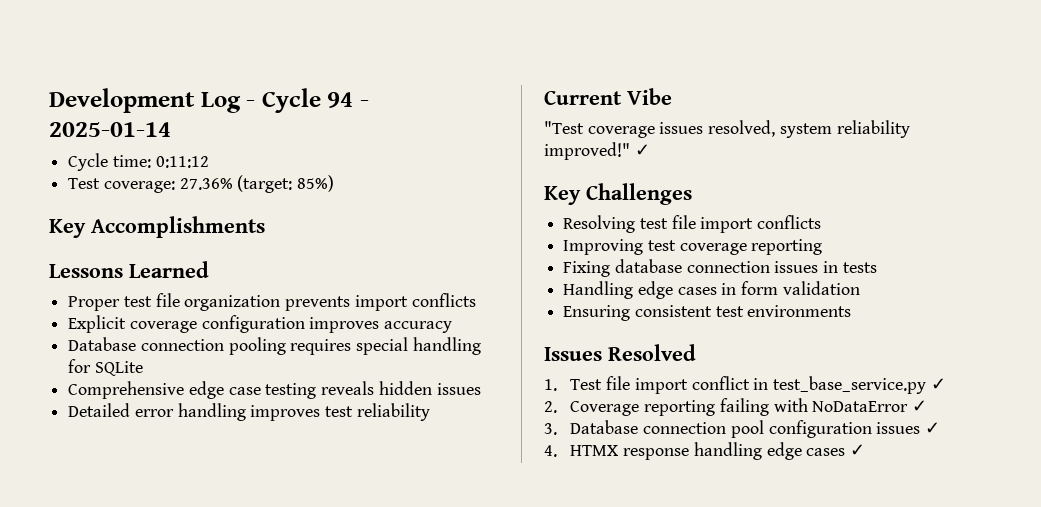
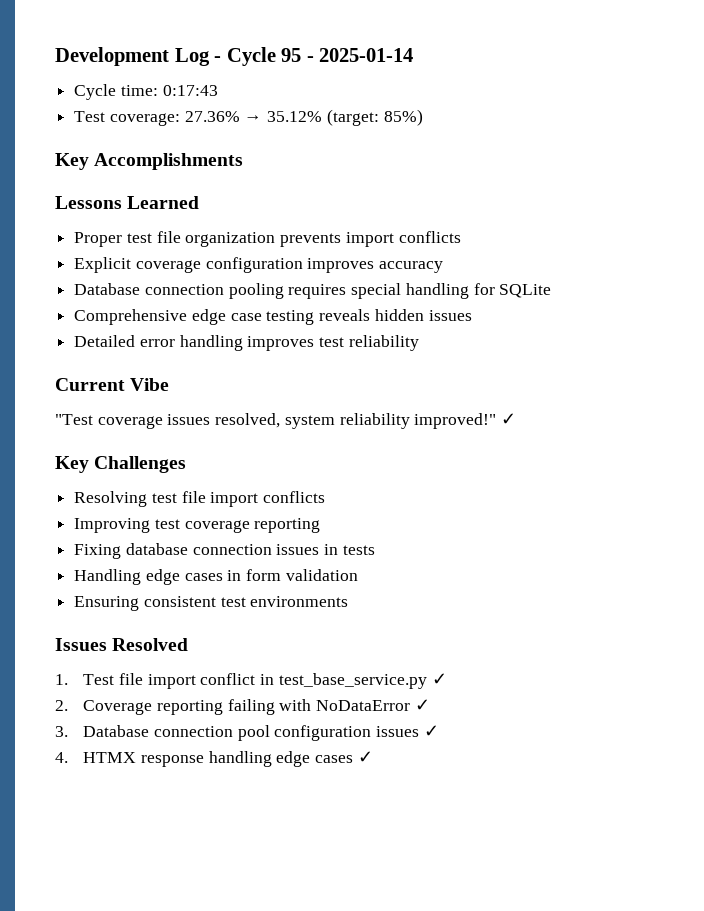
[327,92,354,108] 94 -> [281,48,302,62] 95
[155,156,209,168] 0:11:12 -> [162,85,218,96] 0:17:43
(233, 184) none -> [244,111,323,122] → 35.12%

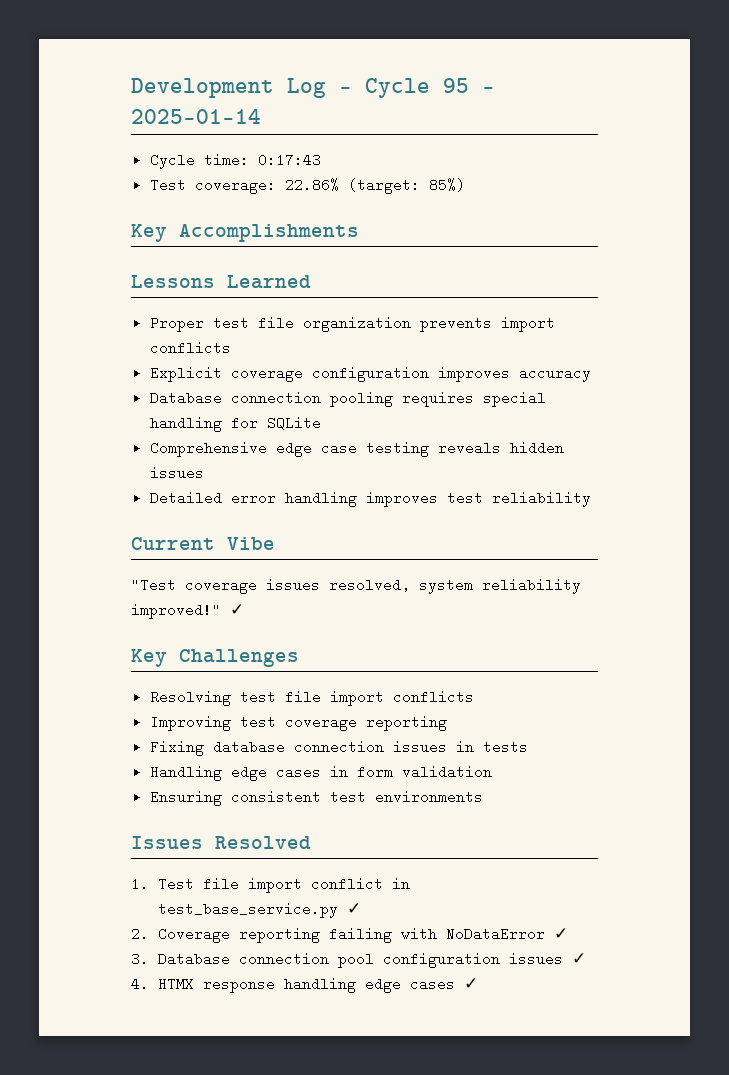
[184,111,323,122] 27.36% → 35.12% -> [284,178,339,192] 22.86%

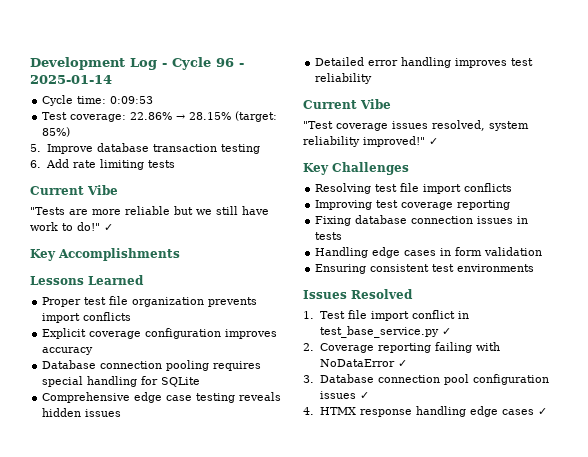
[443,78,469,93] 95 -> [216,58,234,67] 96
[257,153,321,167] 0:17:43 -> [110,96,154,104] 0:09:53
(339, 185) none -> [176,112,232,120] → 28.15%
(465, 185) none -> [30,143,260,154] [30,159,175,170] [30,185,118,195] [30,206,269,215] [30,222,113,231] // 5. Improve database transaction testing // 6. Add rate limiting tests // Current Vibe // "Tests are more reliable but we still have work to do!" ✓

